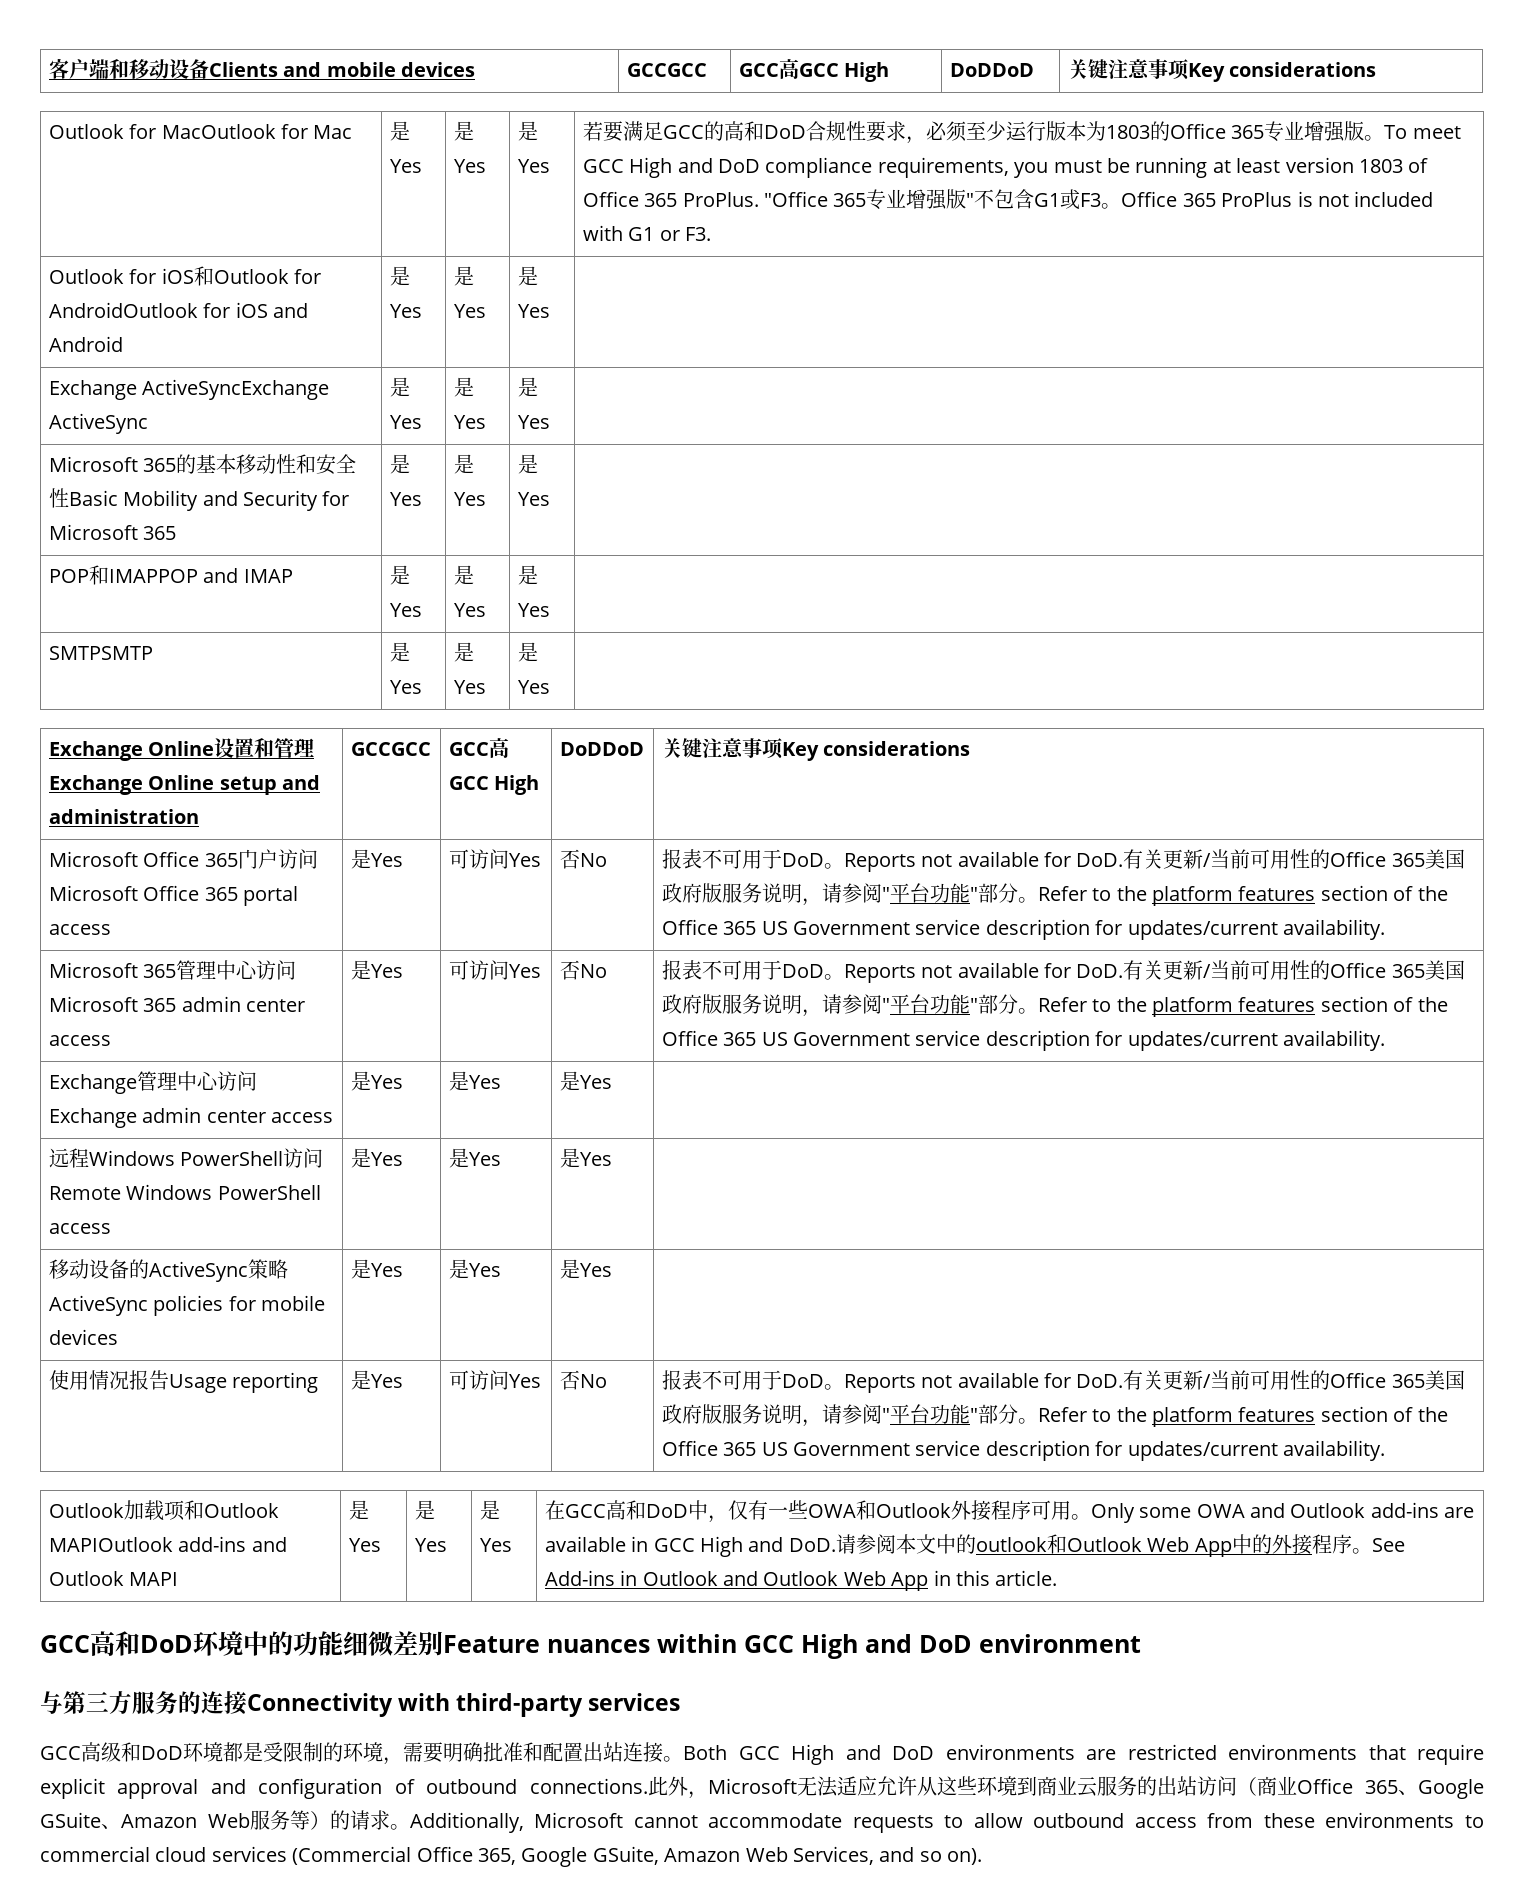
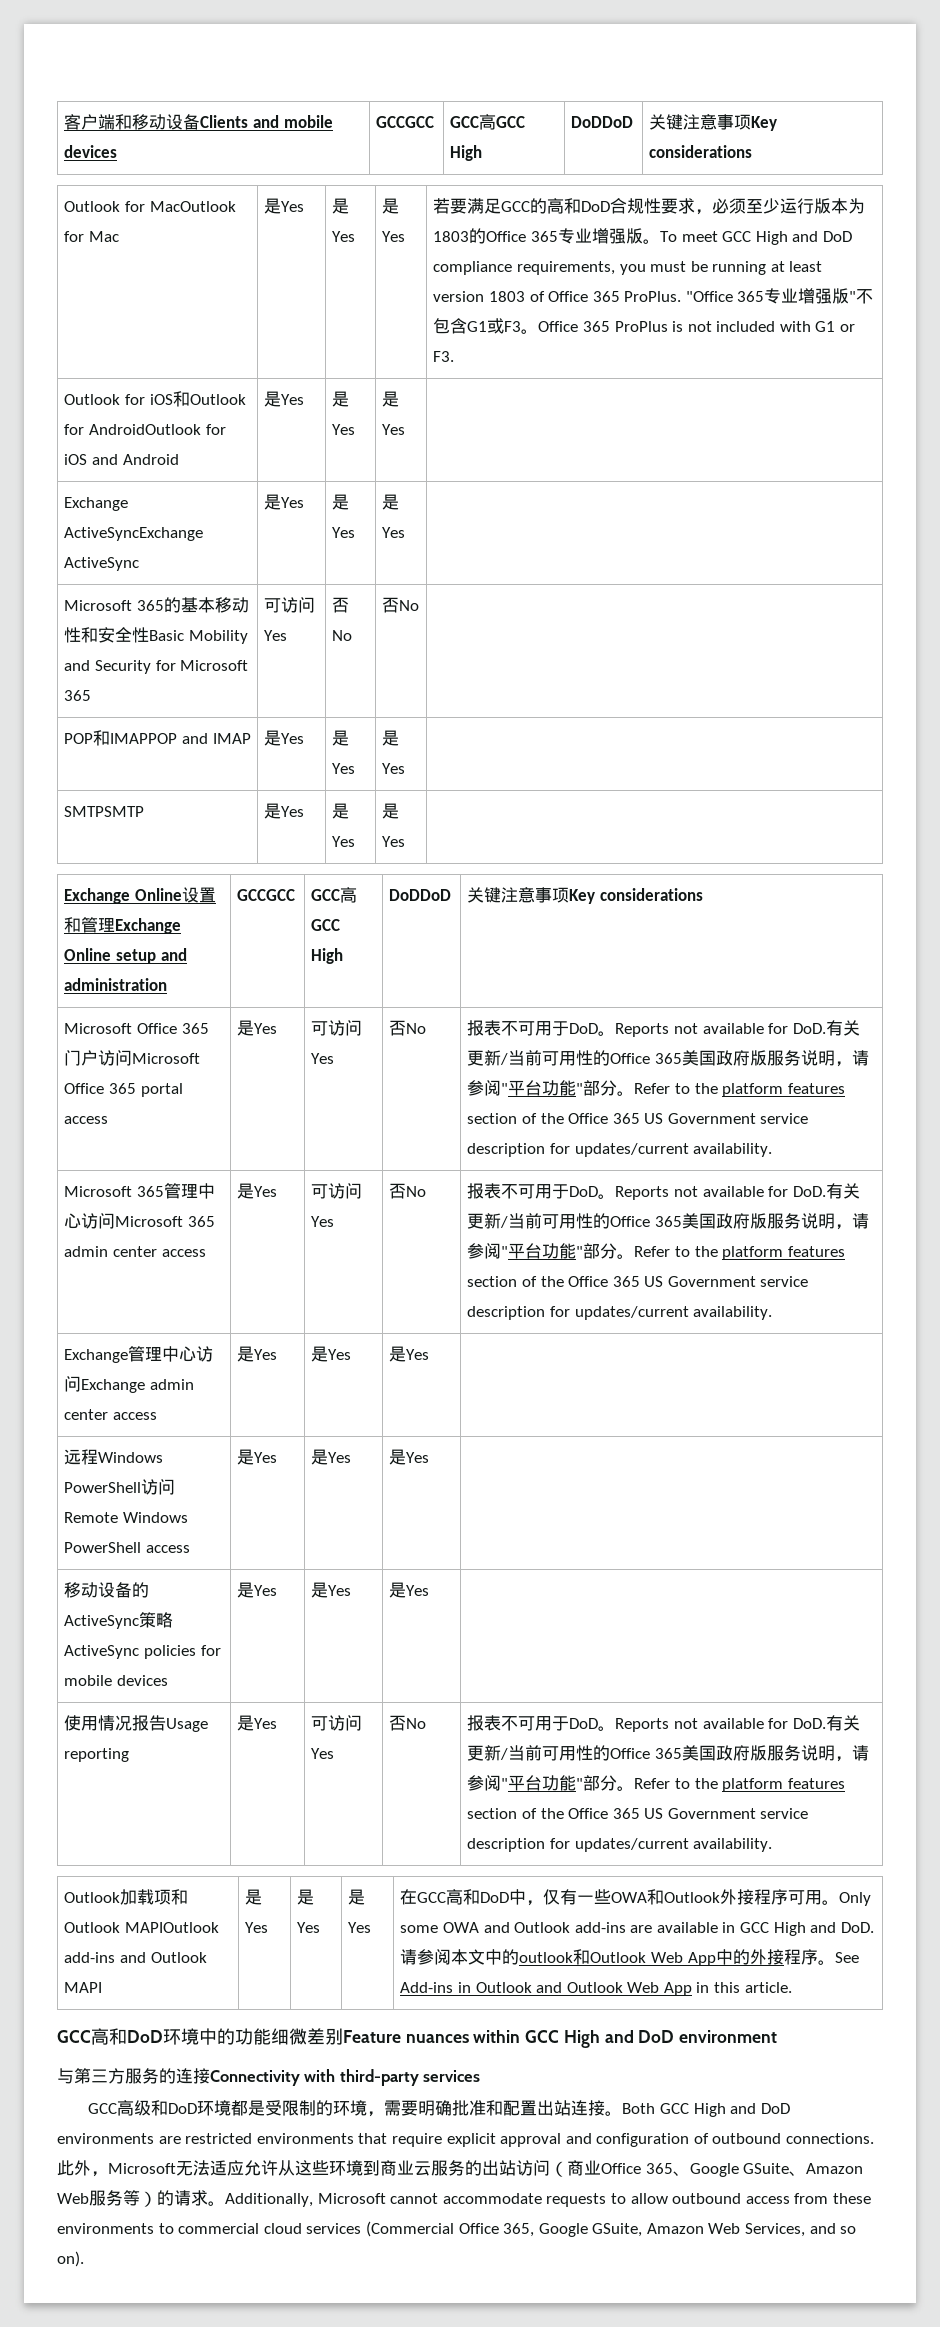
[389,454,410,474] [389,492,422,506] [453,454,474,474] [453,492,486,506] [517,454,538,474] [517,492,550,506] 是Yes | 是Yes | 是Yes -> [264,597,316,613] [264,630,288,641] [332,597,350,613] [332,630,353,641] [382,597,420,613] 可访问Yes | 否No | 否No

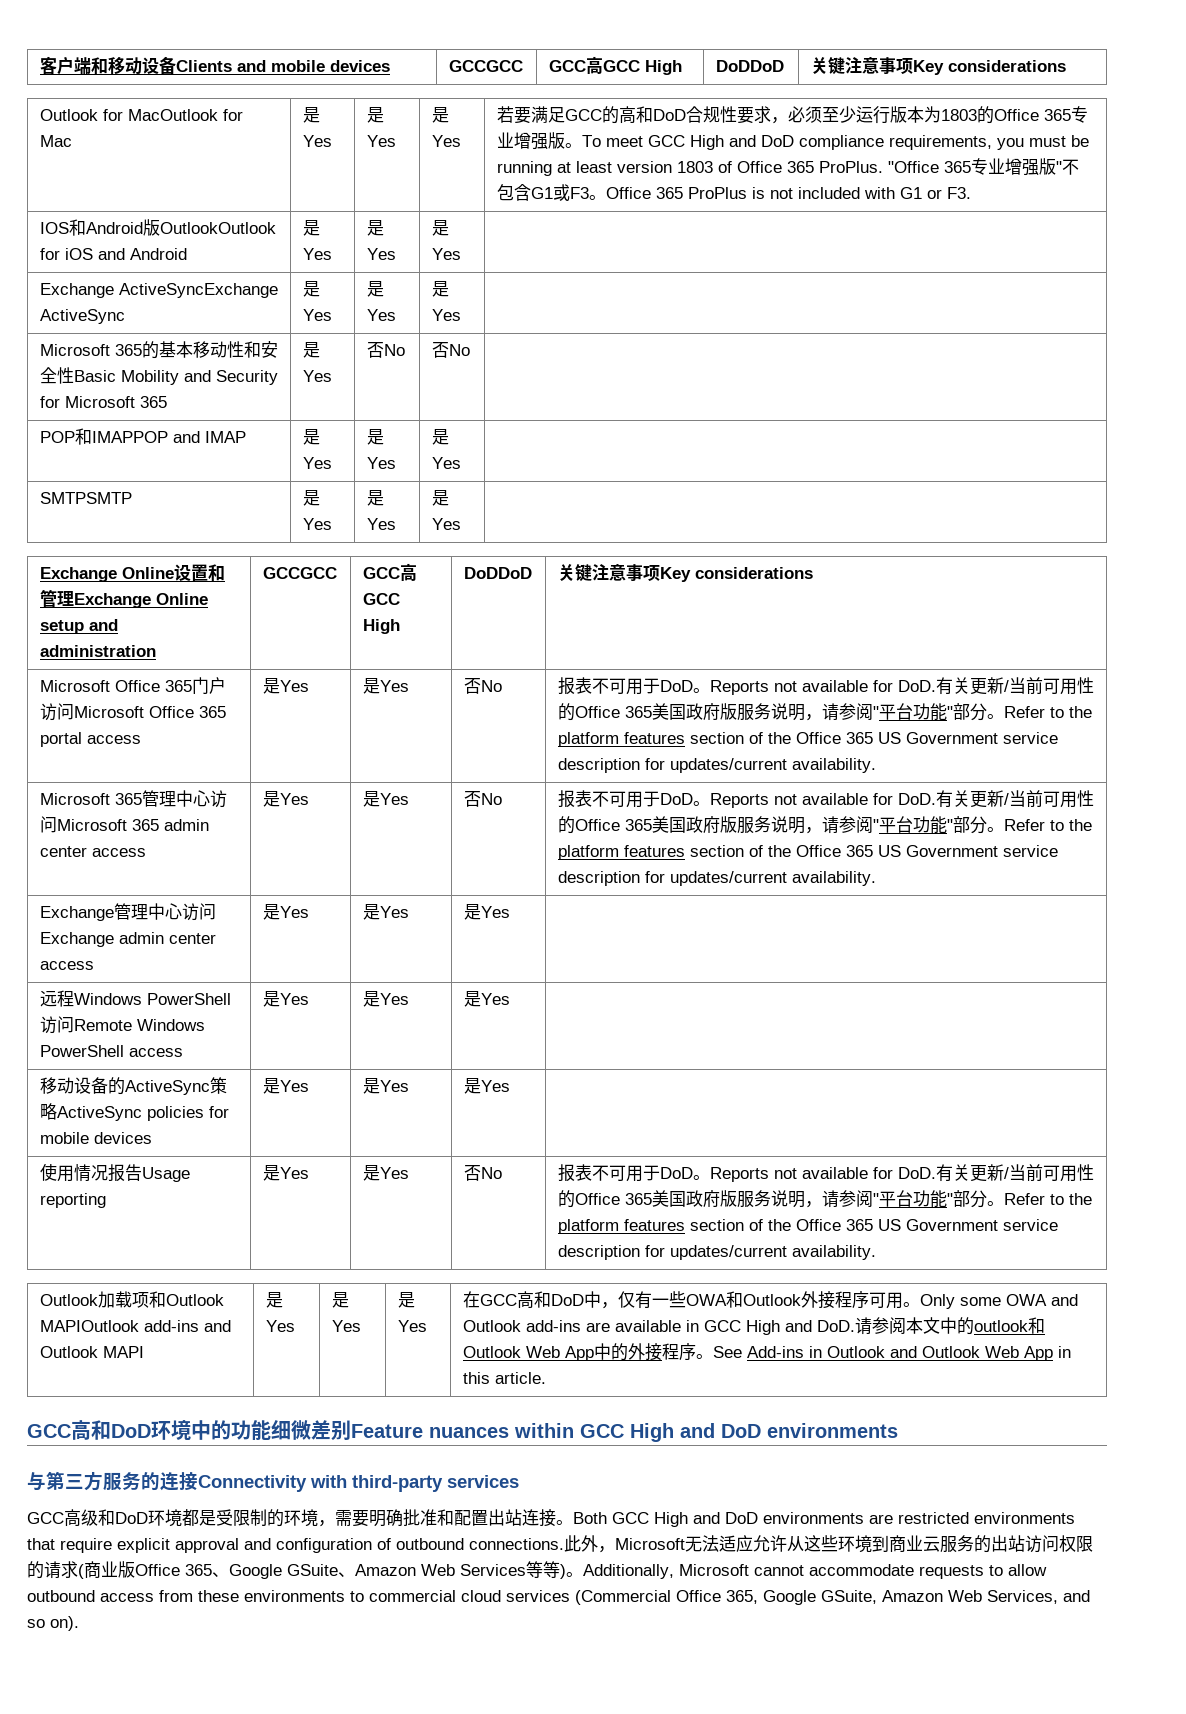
[64,391,246,407] [64,424,201,435] Outlook for iOS和Outlook for AndroidOutlook -> [39,219,276,236] IOS和Android版OutlookOutlook
[264,597,316,613] 可访问 -> [302,342,320,358] 是
[311,1020,363,1036] 可访问 -> [362,678,380,694] 是
[311,1183,363,1199] 可访问 -> [362,791,380,807] 是
[311,1715,363,1731] 可访问 -> [362,1165,380,1181] 是
[679,2030,778,2043] environment -> [767,1423,898,1438] environments
[550,2160,601,2177] （商业 -> [1059,1535,1093,1552] [27,1561,135,1579] 权限的请求(商业版
[89,2190,208,2207] 服务等）的请求 -> [460,1561,566,1579] Services等等)

